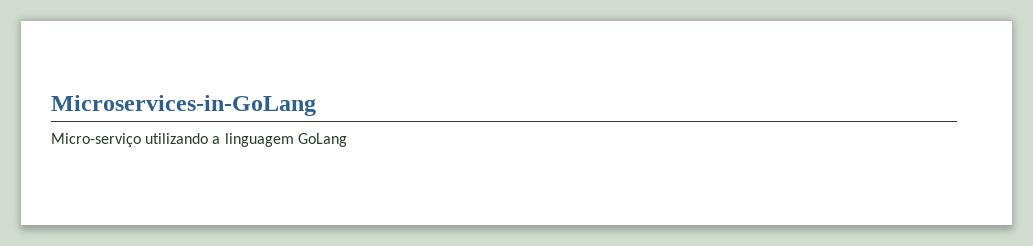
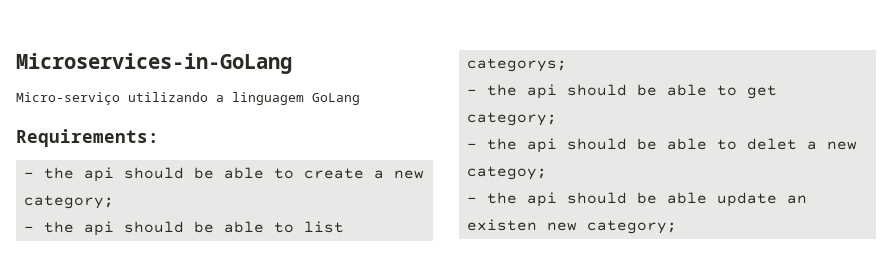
(347, 140) none -> [16,129,159,147] [23,167,424,182] [23,195,114,209] [23,221,344,236] [466,58,567,72] [466,84,777,99] [466,112,557,126] [466,138,857,153] [466,166,547,180] [466,192,807,207] [466,219,677,234] // Requirements: // - the api should be able to create a new category; // - the api should be able to list categorys; // - the api should be able to get category; // - the api should be able to delet a new categoy; // - the api should be able update an existen new category;

